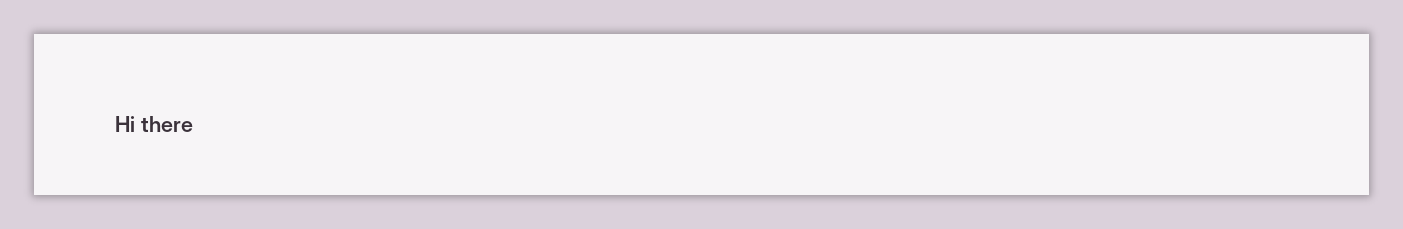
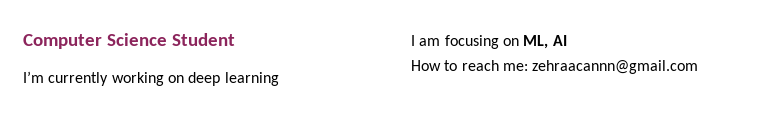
[115,116,193,132] Hi there -> [23,33,235,49] [23,71,279,86] [411,35,567,49] [411,60,699,74] Computer Science Student // I’m currently working on deep learning // I am focusing on ML, AI // How to reach me: zehraacannn@gmail.com

